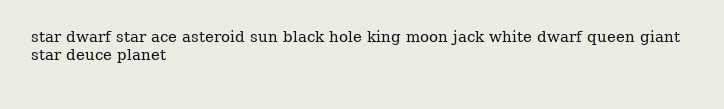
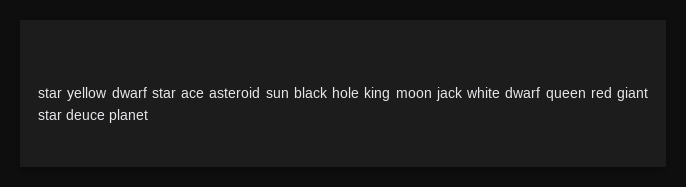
[31,32,62,42] star -> [38,87,108,101] star yellow
(635, 39) none -> [590,87,612,98] red

